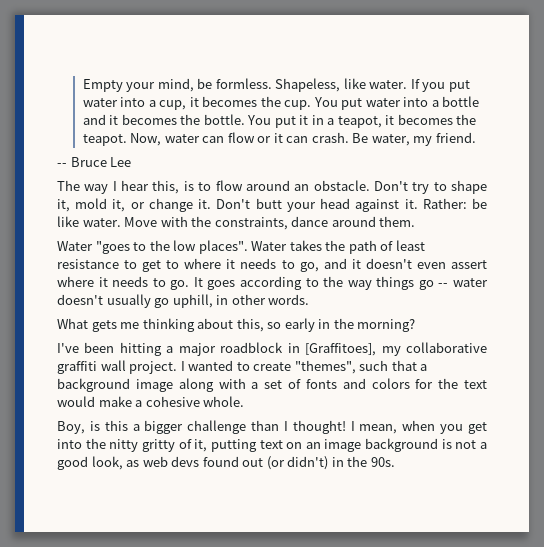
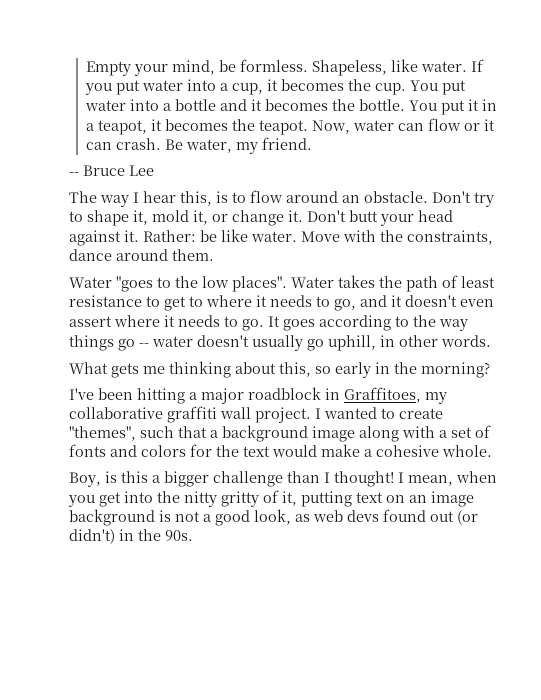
[305,343,377,356] [Graffitoes], -> [344,387,421,403] Graffitoes,

